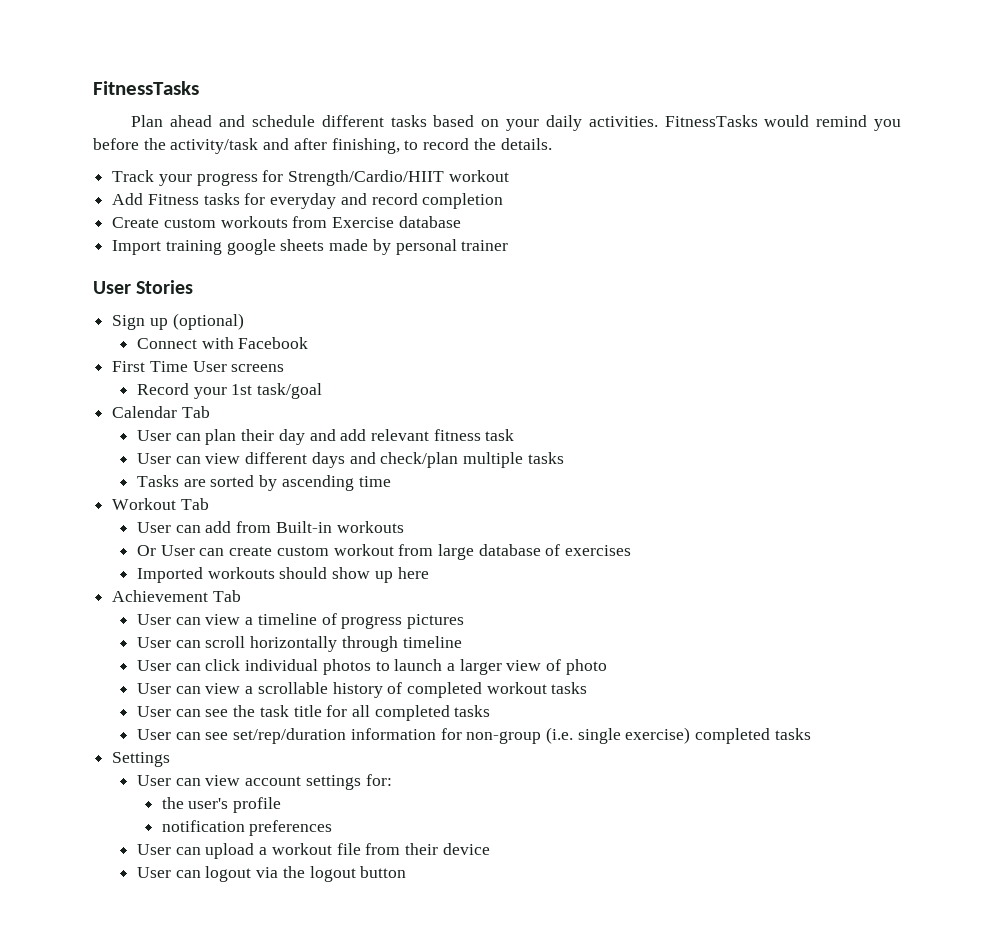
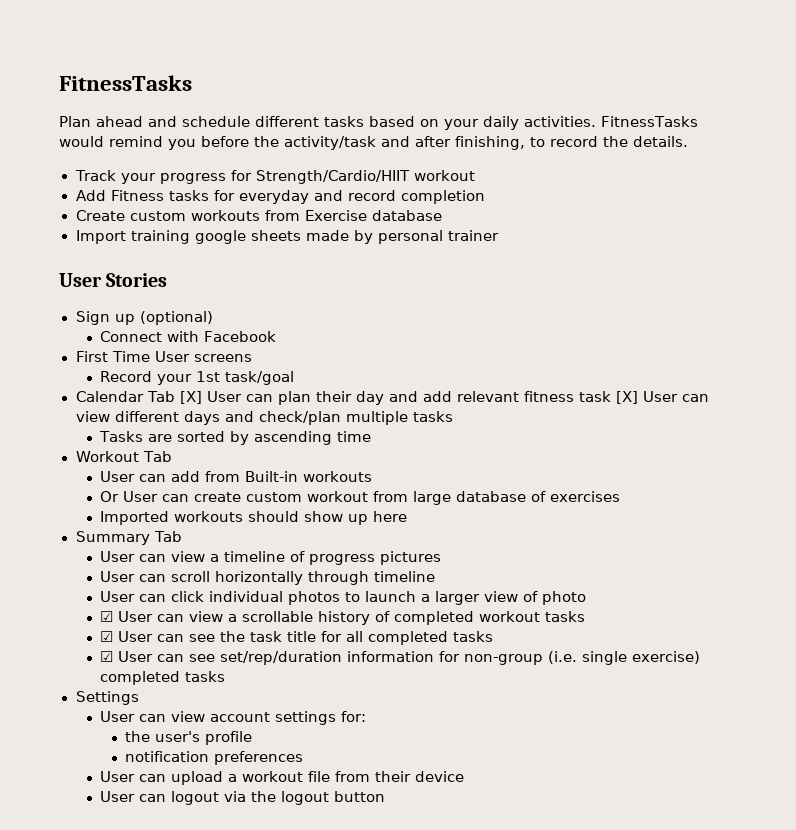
(210, 412) // -> [180,391,203,404] [X]
(515, 435) // -> [616,391,639,404] [X]
[112,590,209,602] Achievement -> [75,531,150,545] Summary
(607, 667) none -> [100,611,114,622] ☑
(588, 688) none -> [100,631,114,642] ☑
(491, 711) none -> [100,651,114,662] ☑

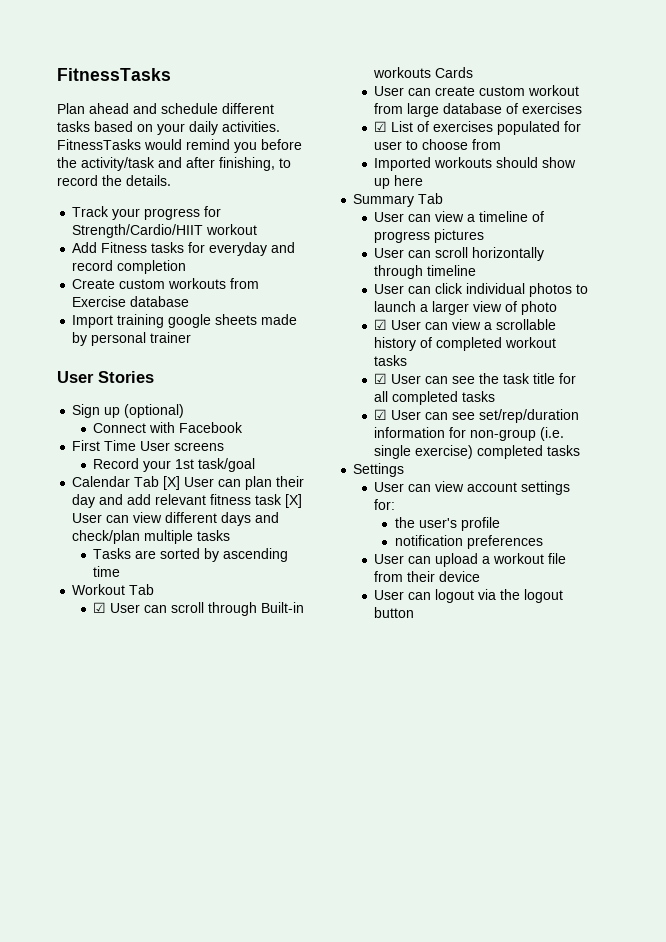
[100,471,241,482] User can add from -> [93,602,258,616] ☑ User can scroll through
[100,491,120,502] // Or -> [435,67,474,78] Cards //
(621, 496) none -> [374,121,582,135] [374,139,502,150] // ☑ List of exercises populated for user to choose from

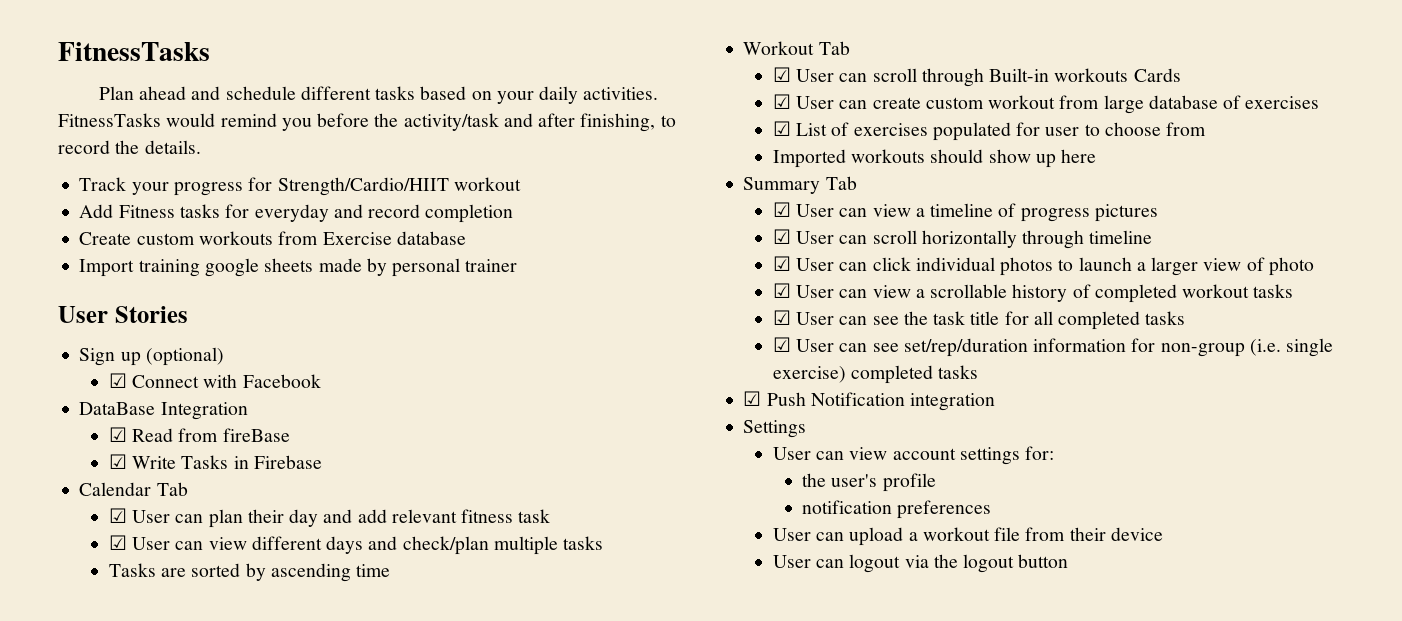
(185, 411) none -> [108,373,127,388] ☑
[72,440,225,451] [93,458,256,472] First Time User screens // Record your 1st task/goal -> [79,402,248,420] [108,427,290,442] [108,454,322,469] DataBase Integration // ☑ Read from fireBase // ☑ Write Tasks in Firebase
[163,476,181,490] [X] -> [108,508,127,523] // ☑
[285,494,303,508] [X] -> [108,535,127,550] // ☑
(474, 72) none -> [772,94,791,109] ☑
(444, 198) none -> [772,202,791,217] ☑
(485, 236) none -> [772,229,791,244] ☑
(477, 270) none -> [772,256,791,271] ☑
(581, 450) none -> [743,391,996,411] // ☑ Push Notification integration

